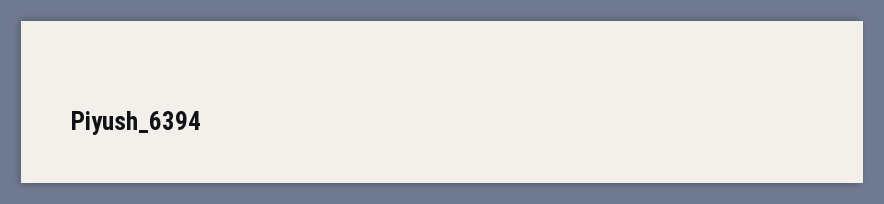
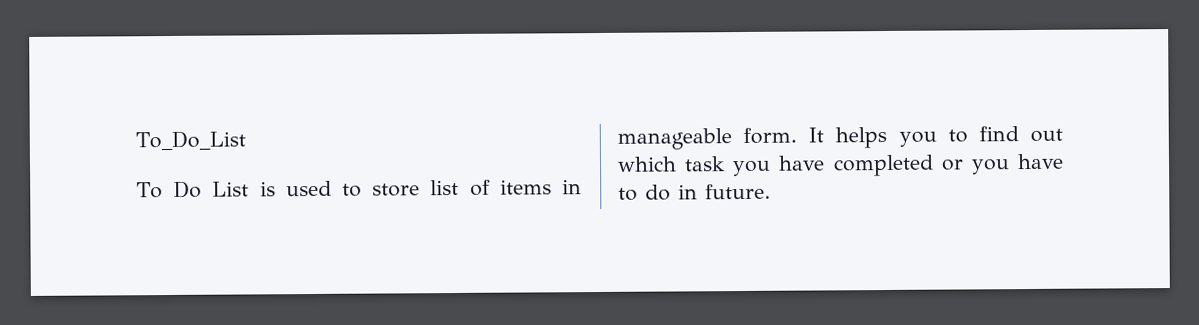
[71,111,201,135] Piyush_6394 -> [135,130,246,151] [136,179,582,199] [617,126,1063,150] [617,153,1064,177] [618,183,771,201] To_Do_List // To Do List is used to store list of items in manageable form. It helps you to find out which task you have completed or you have to do in future.

